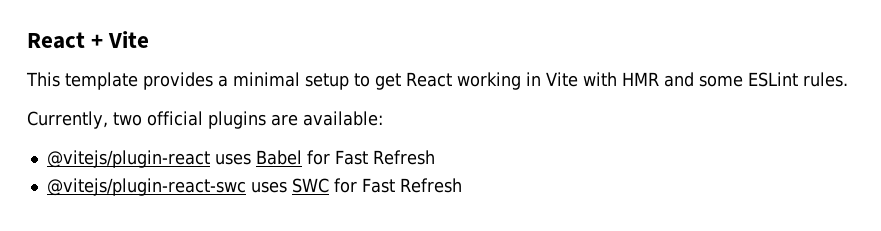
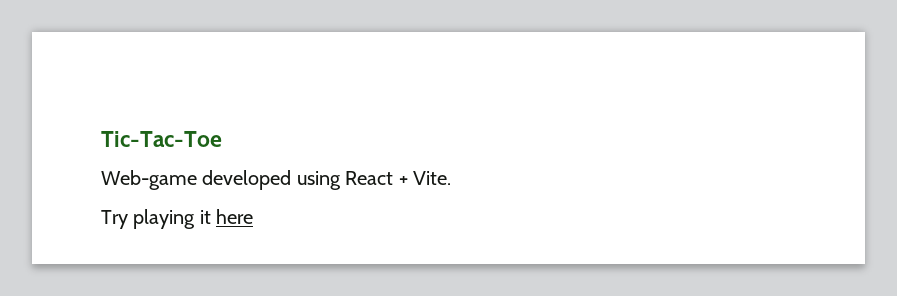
[27,31,150,49] [26,72,848,90] [27,111,383,129] [46,150,435,168] [46,178,462,196] React + Vite // This template provides a minimal setup to get React working in Vite with HMR and some ESLint rules. // Currently, two official plugins are available: // @vitejs/plugin-react uses Babel for Fast Refresh // @vitejs/plugin-react-swc uses SWC for Fast Refresh -> [101,131,222,147] [101,170,451,190] [101,209,254,229] Tic-Tac-Toe // Web-game developed using React + Vite. // Try playing it here

